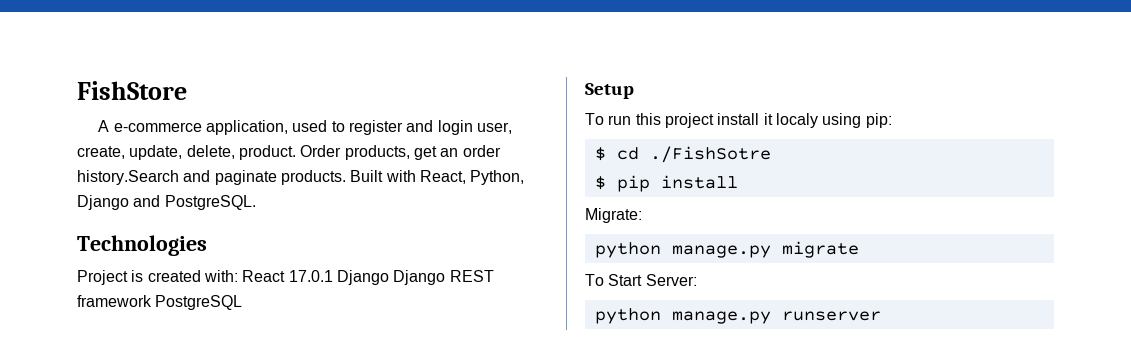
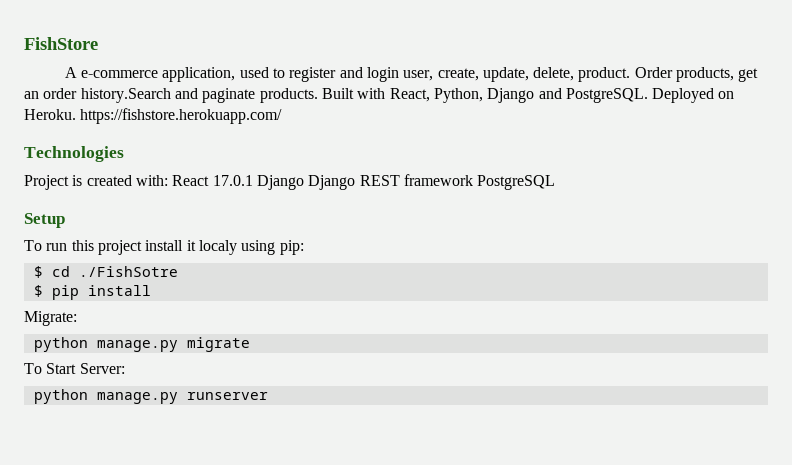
(256, 202) none -> [652,88,735,103] [24,108,283,124] Deployed on Heroku. https://fishstore.herokuapp.com/

